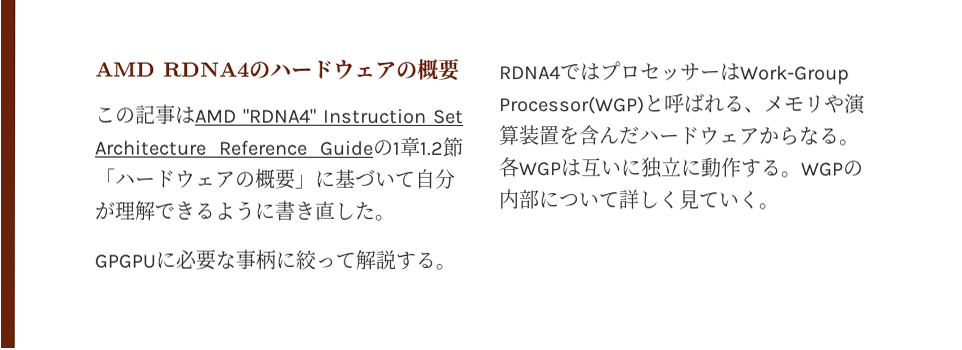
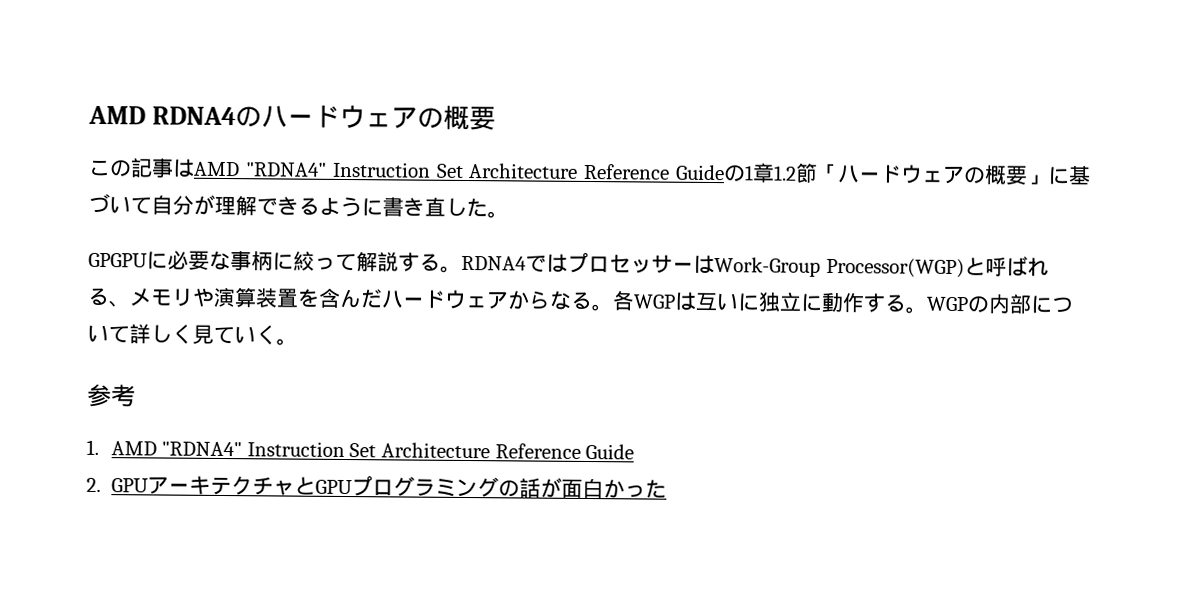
(779, 206) none -> [87,383,136,408] [86,439,635,460] [86,475,667,499] // 参考 // 1. AMD "RDNA4" Instruction Set Architecture Reference Guide // 2. GPUアーキテクチャとGPUプログラミングの話が面白かった

